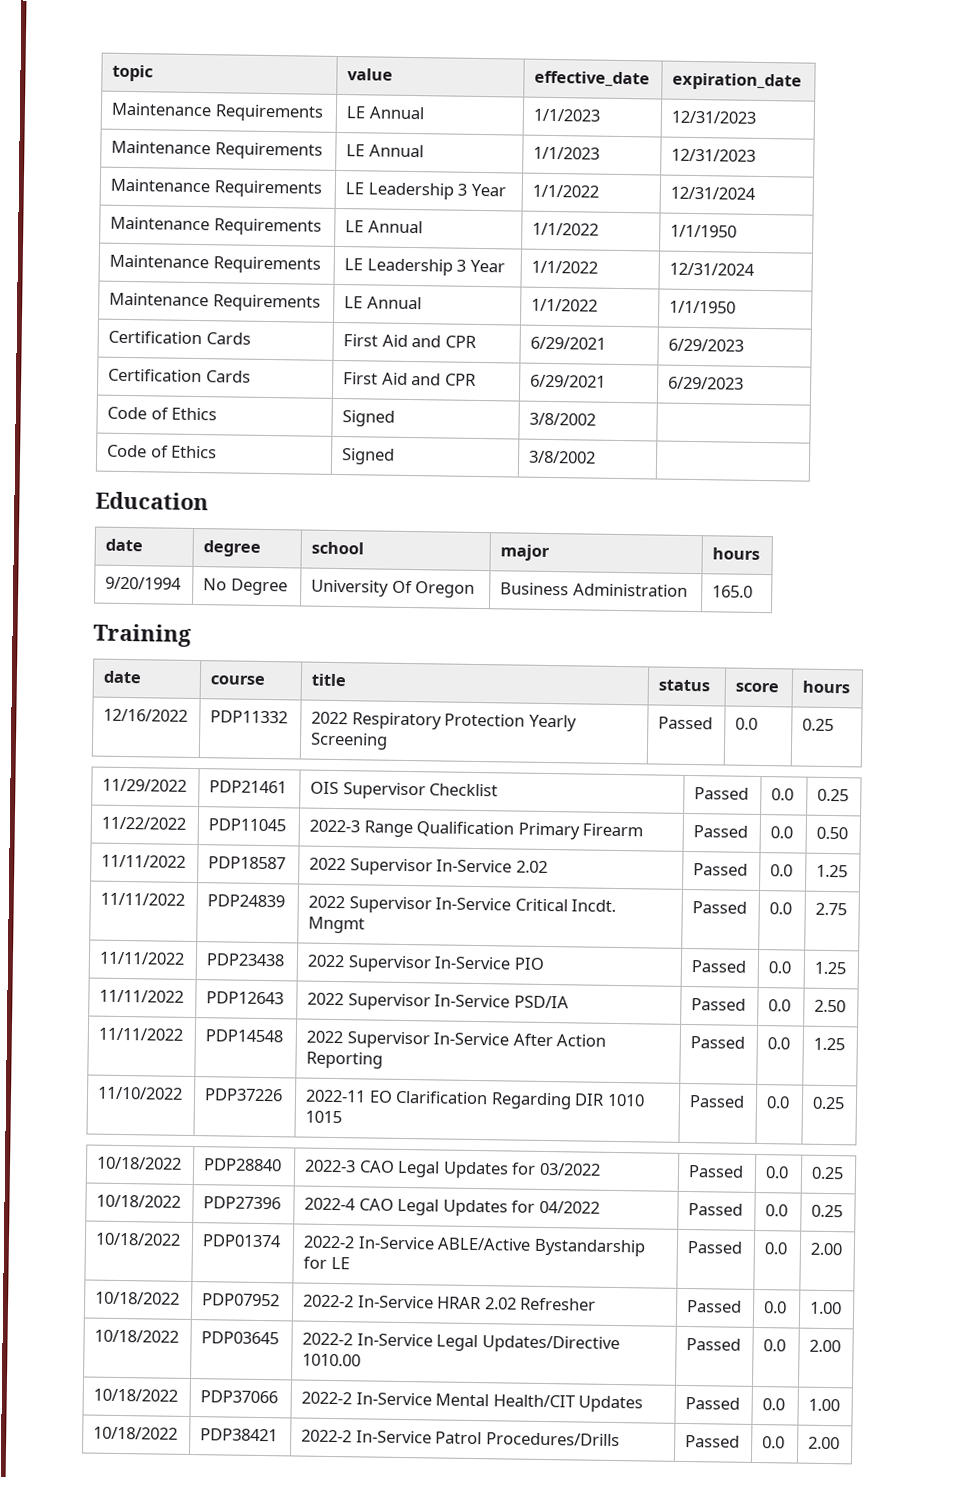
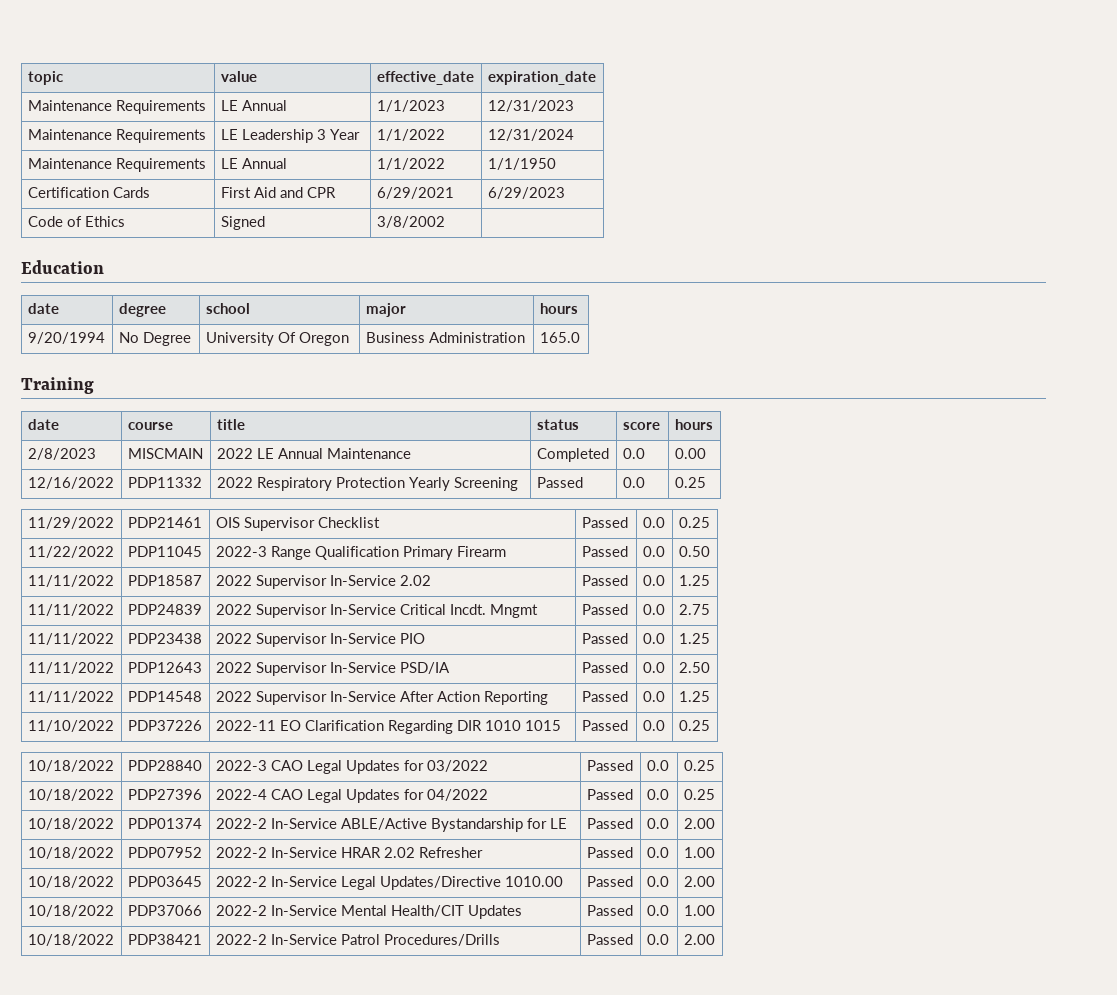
[111,140,323,160] [346,144,424,158] [533,146,601,160] [671,148,757,162] [110,178,322,198] [345,182,506,200] [532,184,600,198] [670,186,757,200] [110,216,322,236] [345,220,423,234] [532,222,600,236] [670,224,738,238] // Maintenance Requirements | LE Annual | 1/1/2023 | 12/31/2023 // Maintenance Requirements | LE Leadership 3 Year | 1/1/2022 | 12/31/2024 // Maintenance Requirements | LE Annual | 1/1/2022 | 1/1/1950 -> (574, 106) none
[108,368,251,383] [343,372,477,386] [530,374,607,388] [668,376,745,390] [107,406,218,421] [342,410,396,427] [529,412,597,426] // Certification Cards | First Aid and CPR | 6/29/2021 | 6/29/2023 // Code of Ethics | Signed | 3/8/2002 | -> (565, 193) none
(851, 687) none -> [27,448,96,460] [127,448,203,459] [216,448,411,459] [536,448,609,462] [622,448,645,459] [674,448,706,459] // 2/8/2023 | MISCMAIN | 2022 LE Annual Maintenance | Completed | 0.0 | 0.00

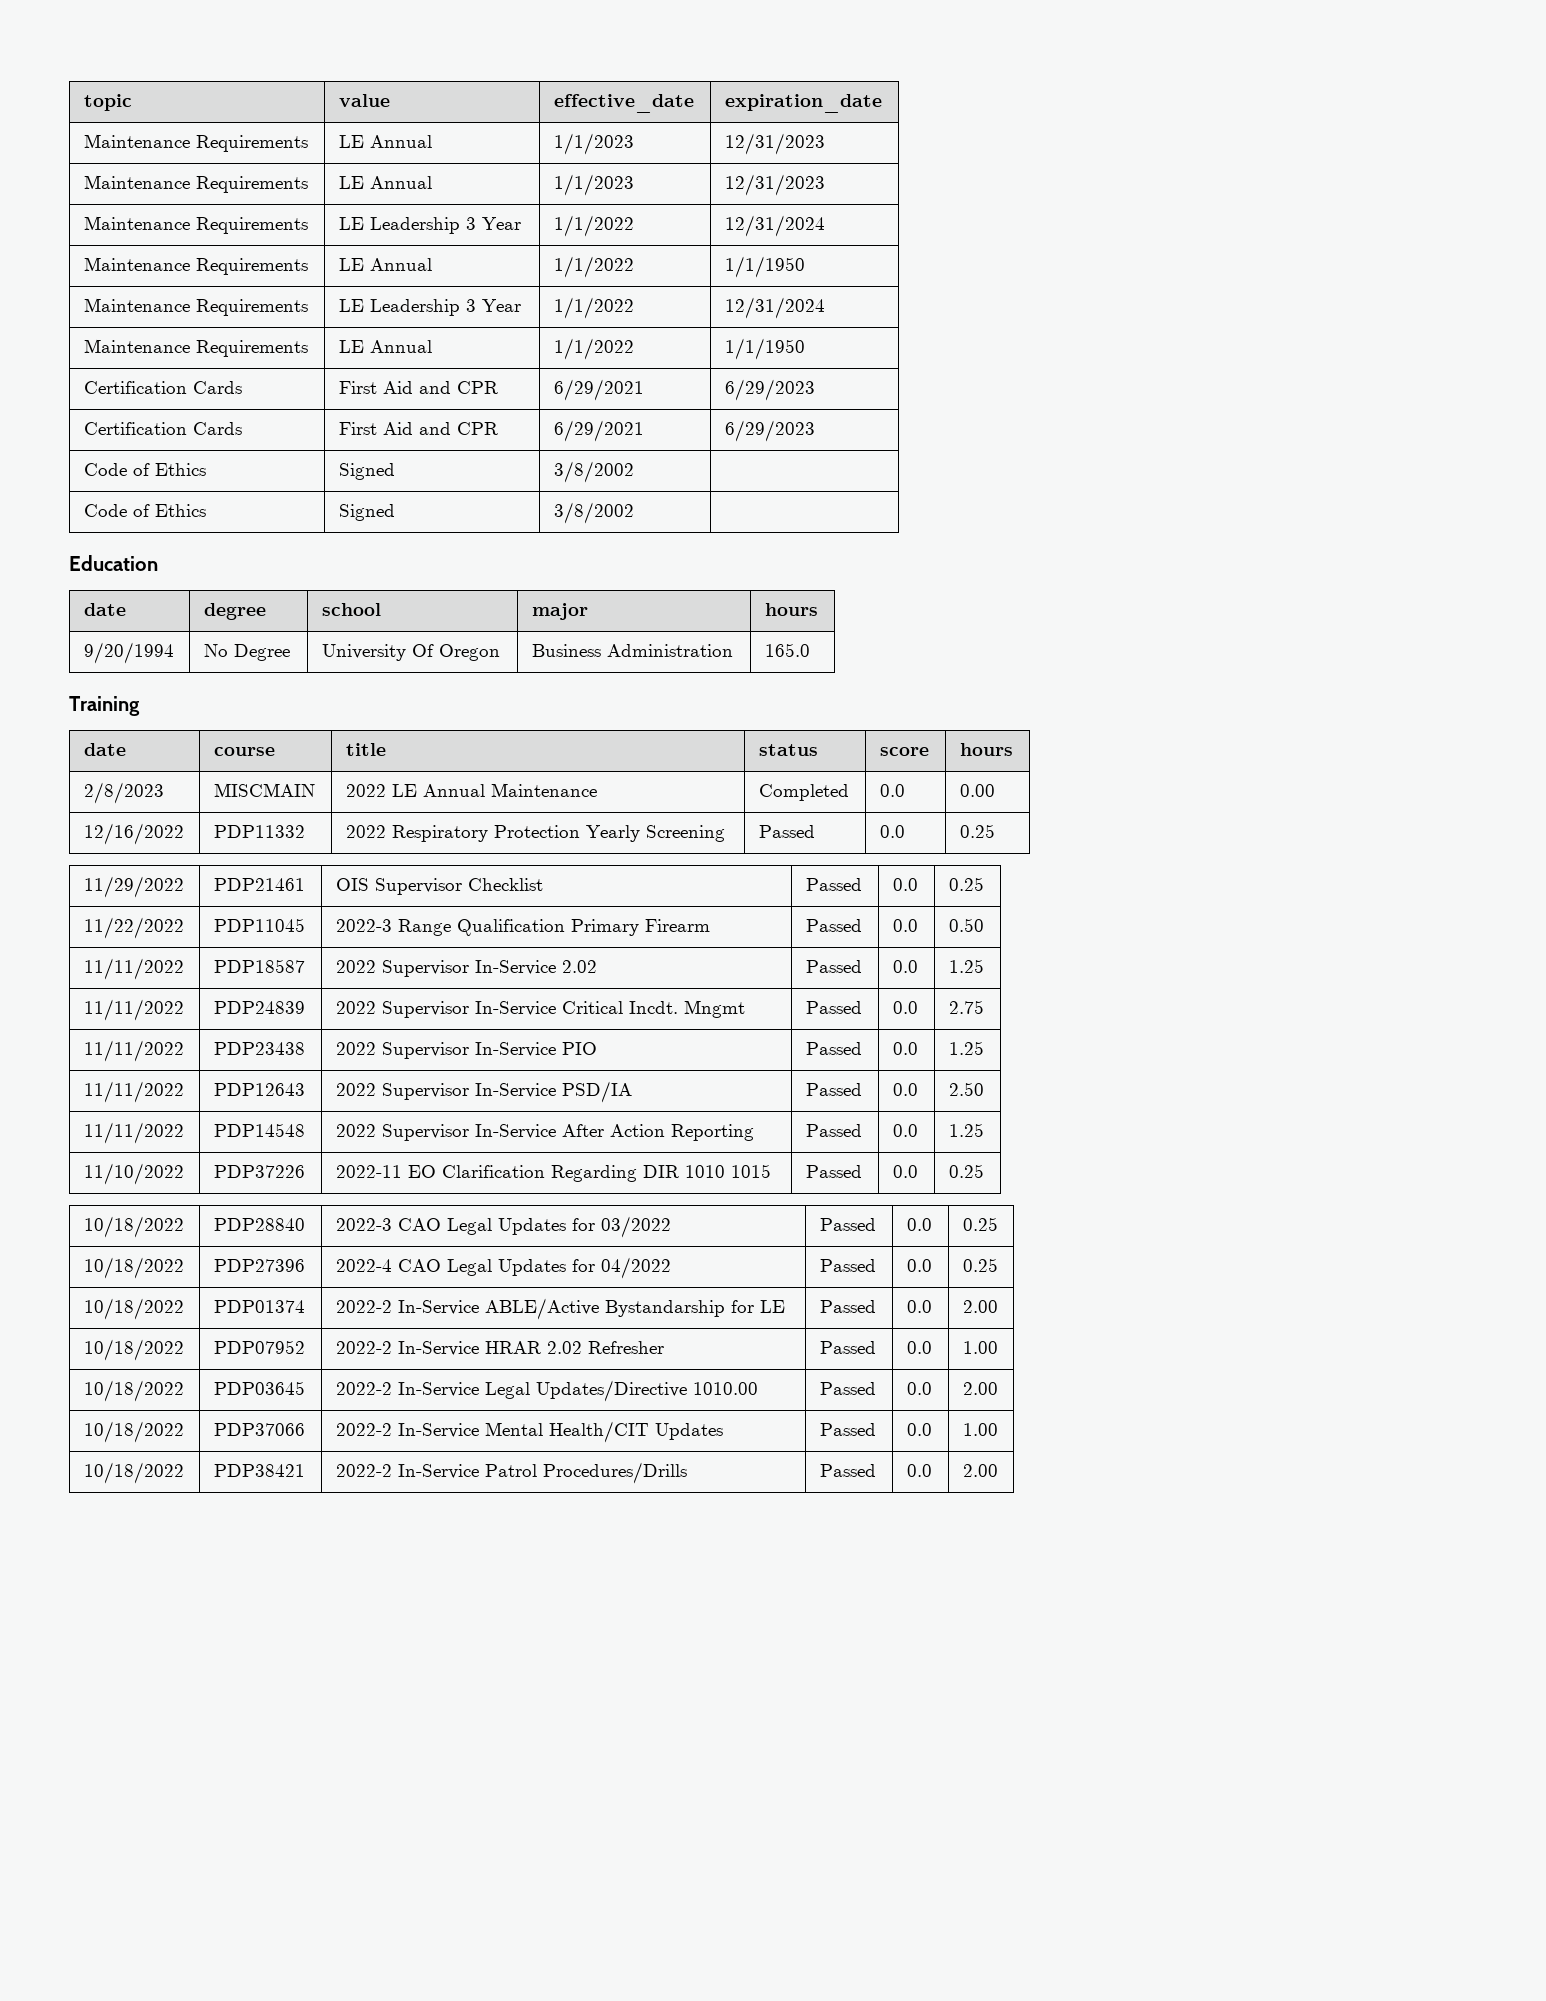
(574, 106) none -> [83,175,308,193] [338,176,432,189] [553,174,634,196] [724,174,825,196] [83,216,308,234] [338,217,521,234] [553,215,634,237] [724,215,825,237] [83,257,308,275] [338,258,432,271] [553,256,634,278] [724,256,805,278] // Maintenance Requirements | LE Annual | 1/1/2023 | 12/31/2023 // Maintenance Requirements | LE Leadership 3 Year | 1/1/2022 | 12/31/2024 // Maintenance Requirements | LE Annual | 1/1/2022 | 1/1/1950
(565, 193) none -> [83,422,242,435] [338,422,498,435] [553,420,644,442] [724,420,815,442] [83,463,206,476] [338,463,395,480] [553,461,634,483] // Certification Cards | First Aid and CPR | 6/29/2021 | 6/29/2023 // Code of Ethics | Signed | 3/8/2002 |

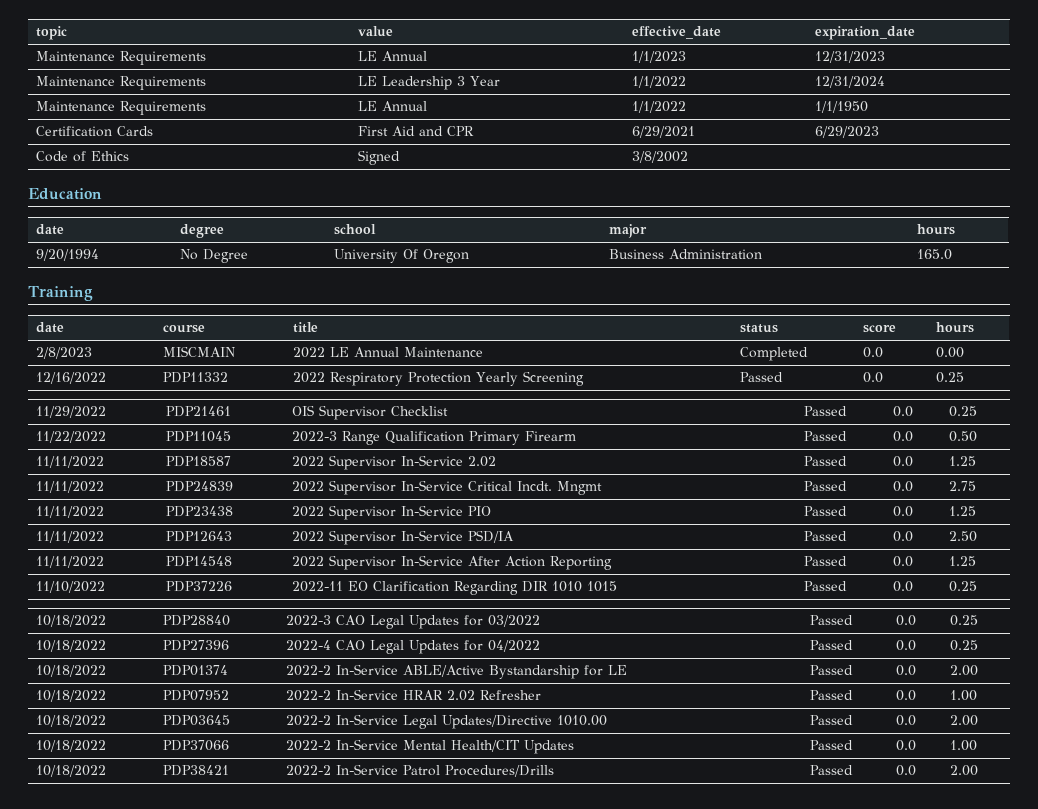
[83,175,308,193] [338,176,432,189] [553,174,634,196] [724,174,825,196] [83,216,308,234] [338,217,521,234] [553,215,634,237] [724,215,825,237] [83,257,308,275] [338,258,432,271] [553,256,634,278] [724,256,805,278] // Maintenance Requirements | LE Annual | 1/1/2023 | 12/31/2023 // Maintenance Requirements | LE Leadership 3 Year | 1/1/2022 | 12/31/2024 // Maintenance Requirements | LE Annual | 1/1/2022 | 1/1/1950 -> (886, 57) none
[83,422,242,435] [338,422,498,435] [553,420,644,442] [724,420,815,442] [83,463,206,476] [338,463,395,480] [553,461,634,483] // Certification Cards | First Aid and CPR | 6/29/2021 | 6/29/2023 // Code of Ethics | Signed | 3/8/2002 | -> (880, 132) none

